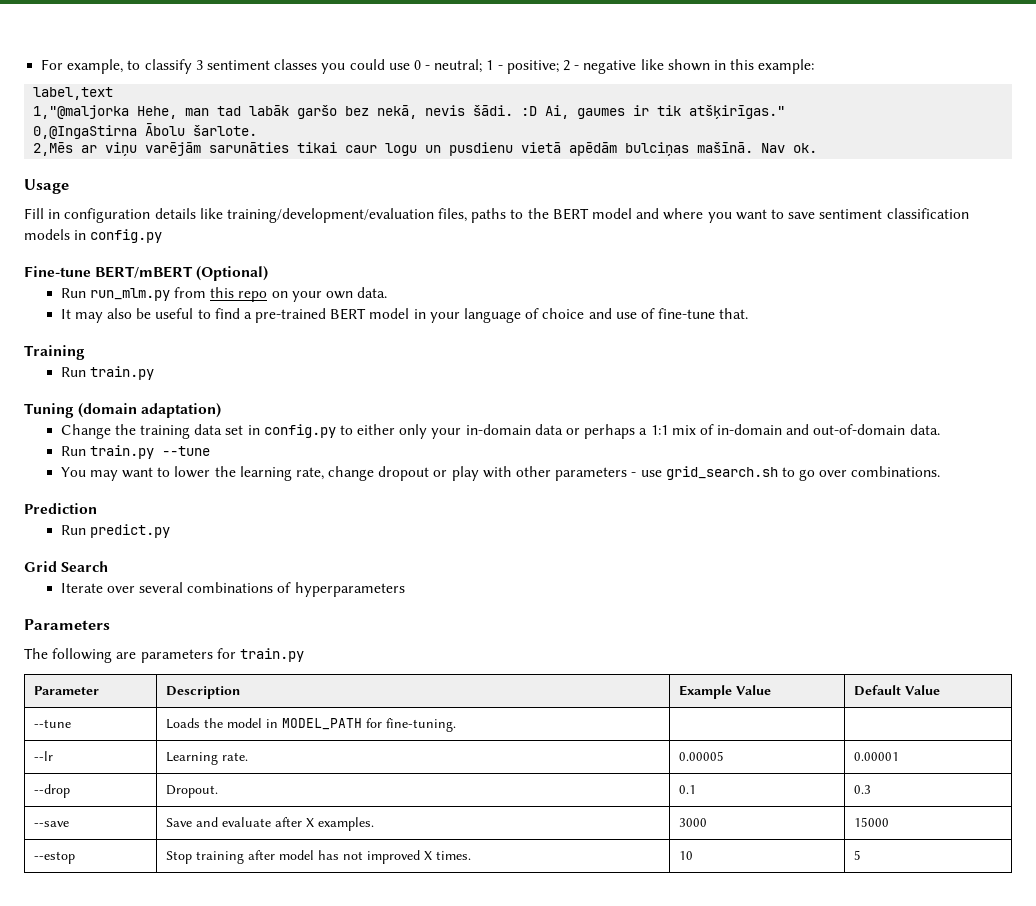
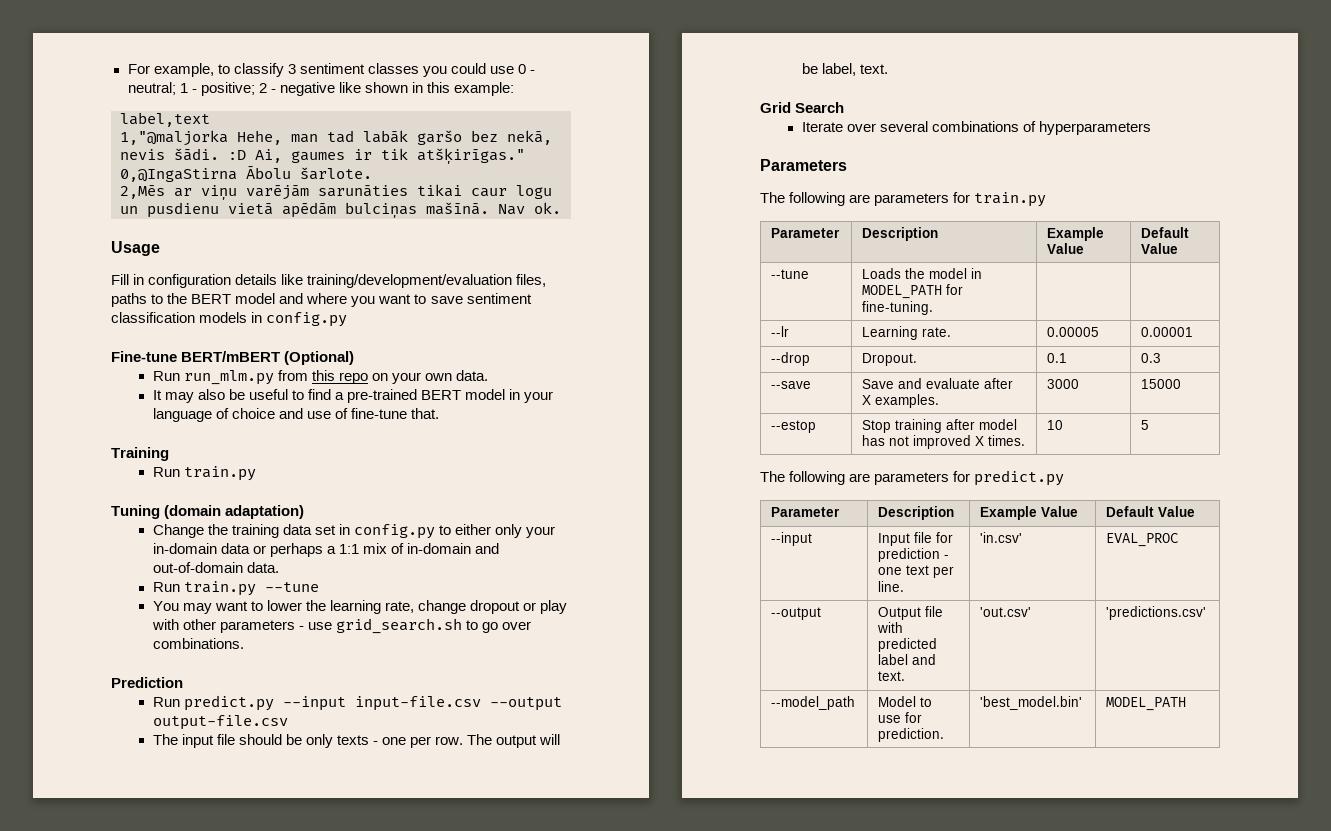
(170, 531) none -> [282,696,562,711] [152,715,288,730] [152,734,561,748] [801,63,888,76] --input input-file.csv --output output-file.csv // The input file should be only texts - one per row. The output will be label, text.
(862, 855) none -> [760,470,1065,486] [771,507,841,517] [878,506,955,520] [980,506,1079,520] [1106,506,1196,517] [771,532,813,546] [878,532,954,546] [878,548,950,562] [878,565,955,578] [878,581,905,592] [980,532,1023,543] [1106,533,1179,547] [771,607,822,620] [878,606,944,620] [877,622,904,633] [878,638,938,652] [878,654,937,665] [878,671,906,681] [980,607,1032,617] [1106,606,1207,620] [771,696,856,710] [878,696,933,707] [878,712,923,723] [878,728,945,742] [980,696,1083,710] [1106,697,1187,711] // The following are parameters for predict.py // Parameter | Description | Example Value | Default Value // --input | Input file for prediction - one text per line. | 'in.csv' | EVAL_PROC // --output | Output file with predicted label and text. | 'out.csv' | 'predictions.csv' // --model_path | Model to use for prediction. | 'best_model.bin' | MODEL_PATH

